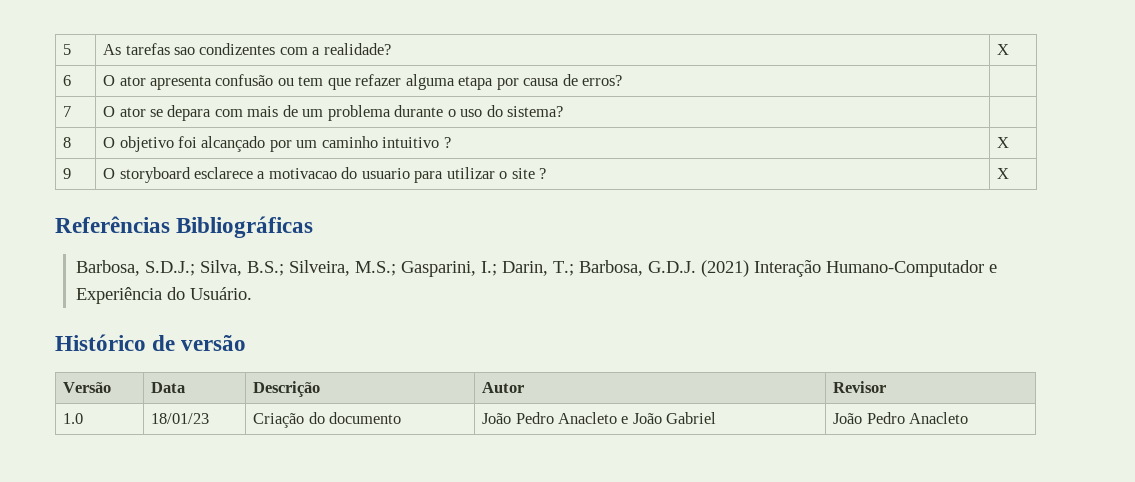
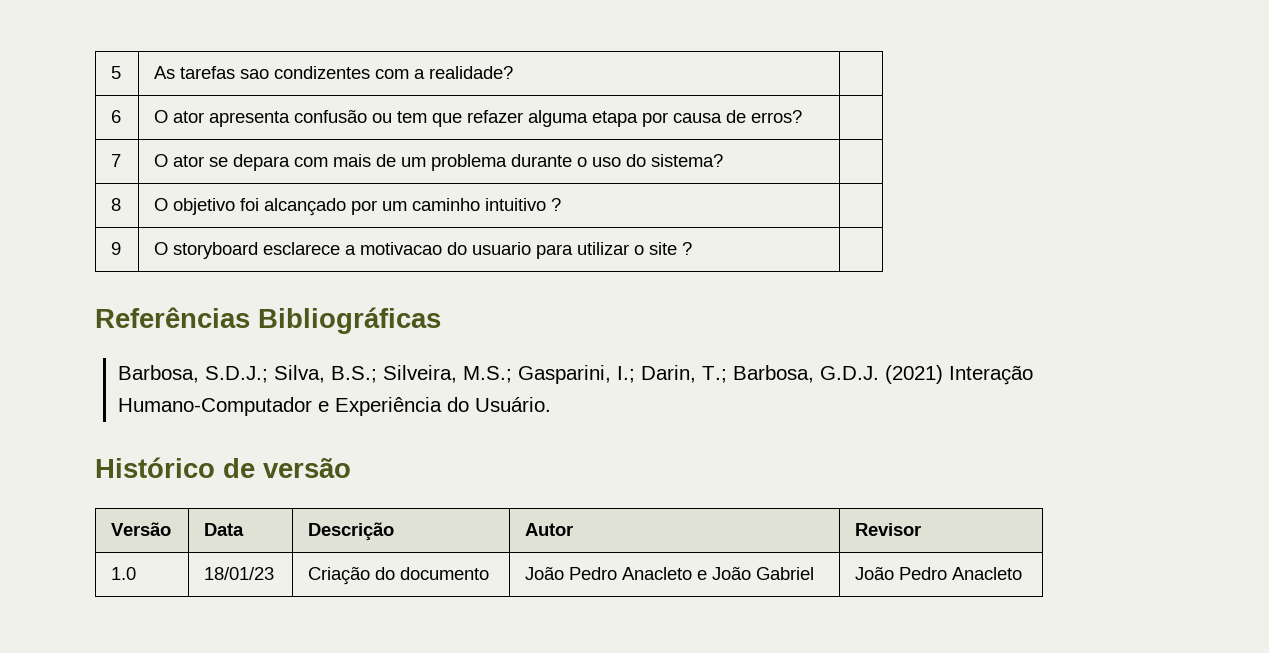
[997,44,1010,55] X -> (514, 72) none
[997,137,1010,148] X -> (562, 204) none
[997,168,1010,179] X -> (693, 248) none

